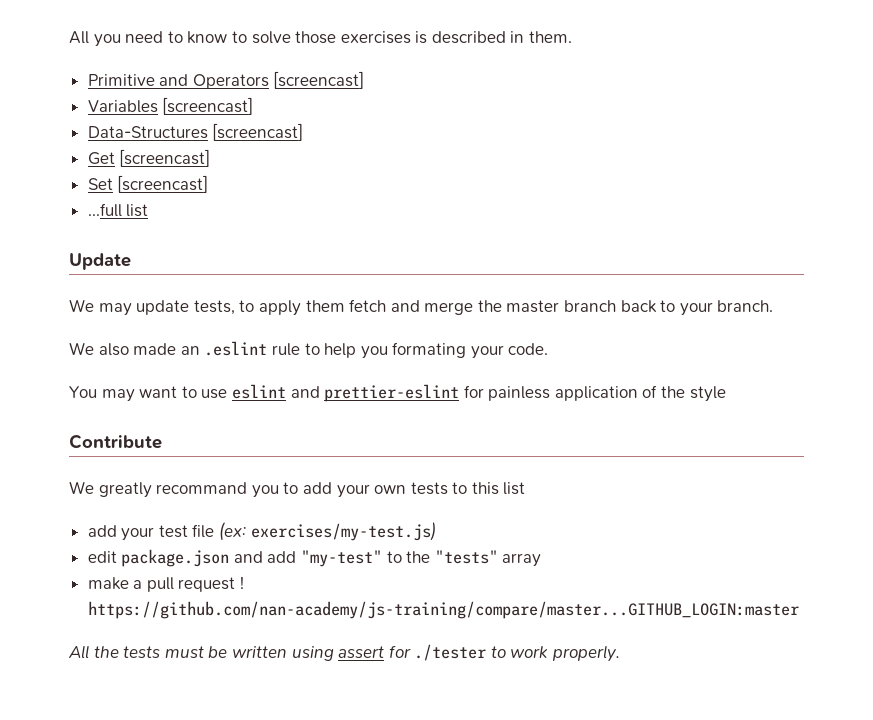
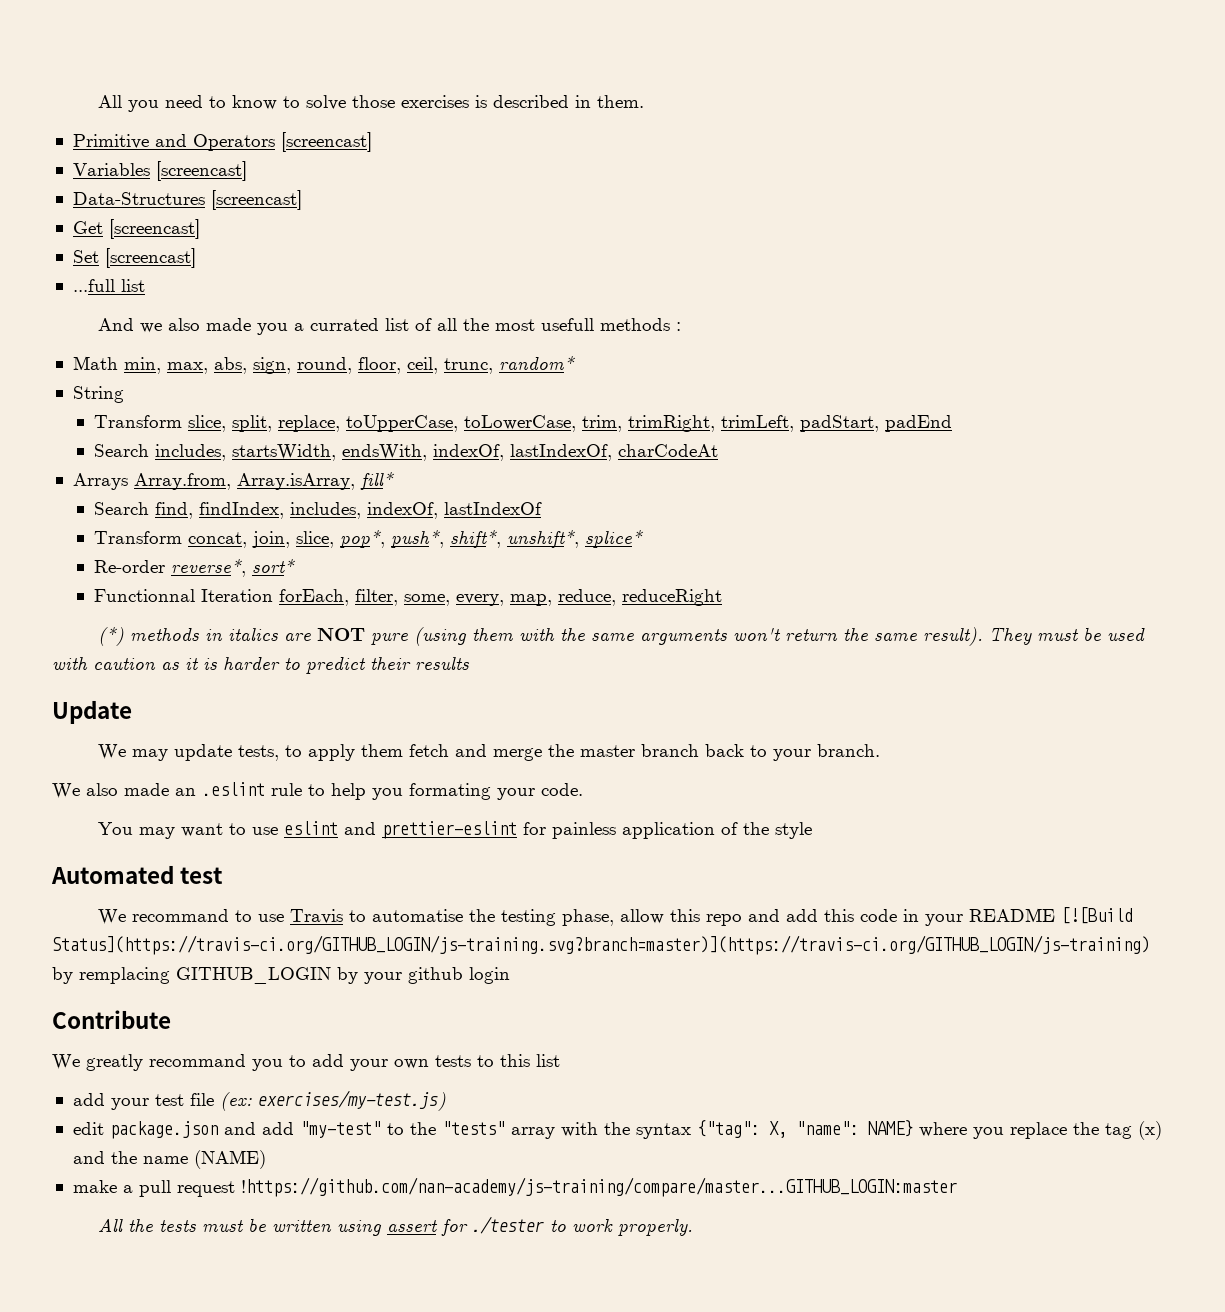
(149, 210) none -> [98,318,682,335] [72,356,576,374] [72,386,124,403] [94,415,953,432] [94,444,719,461] [72,472,395,490] [94,502,543,519] [94,530,645,548] [94,559,297,577] [94,589,723,606] [98,627,1146,646] [52,657,469,674] // And we also made you a currated list of all the most usefull methods : // Math min, max, abs, sign, round, floor, ceil, trunc, random* // String // Transform slice, split, replace, toUpperCase, toLowerCase, trim, trimRight, trimLeft, padStart, padEnd // Search includes, startsWidth, endsWith, indexOf, lastIndexOf, charCodeAt // Arrays Array.from, Array.isArray, fill* // Search find, findIndex, includes, indexOf, lastIndexOf // Transform concat, join, slice, pop*, push*, shift*, unshift*, splice* // Re-order reverse*, sort* // Functionnal Iteration forEach, filter, some, every, map, reduce, reduceRight // (*) methods in italics are NOT pure (using them with the same arguments won't return the same result). They must be used with caution as it is harder to predict their results
(726, 394) none -> [51,865,224,884] [98,907,1134,926] [52,935,1150,955] [52,967,510,984] // Automated test // We recommand to use Travis to automatise the testing phase, allow this repo and add this code in your README [![Build Status](https://travis-ci.org/GITHUB_LOGIN/js-training.svg?branch=master)](https://travis-ci.org/GITHUB_LOGIN/js-training) by remplacing GITHUB_LOGIN by your github login
(542, 560) none -> [560,1120,1162,1140] [72,1150,266,1169] with the syntax {"tag": X, "name": NAME} where you replace the tag (x) and the name (NAME)
[240,576,245,589] [87,601,799,619] ! https://github.com/nan-academy/js-training/compare/master...GITHUB_LOGIN:master -> [240,1177,957,1197] !https://github.com/nan-academy/js-training/compare/master...GITHUB_LOGIN:master

